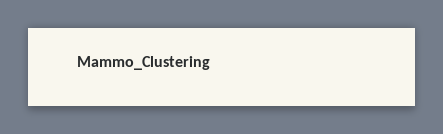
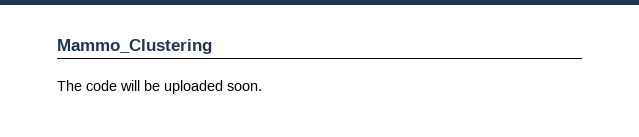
(210, 63) none -> [57,80,262,94] // The code will be uploaded soon.

